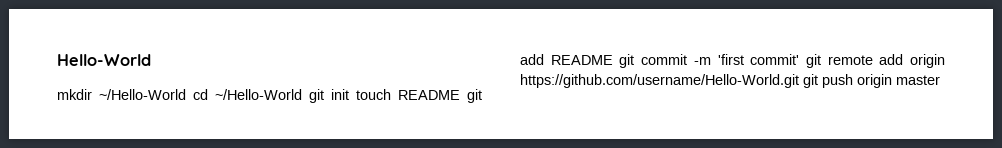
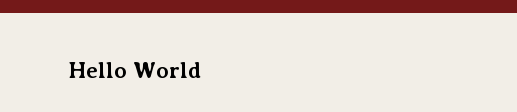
[57,54,151,66] [57,89,482,103] [520,54,945,68] [520,74,940,88] Hello-World // mkdir ~/Hello-World cd ~/Hello-World git init touch README git add README git commit -m 'first commit' git remote add origin https://github.com/username/Hello-World.git git push origin master -> [68,62,202,78] Hello World

